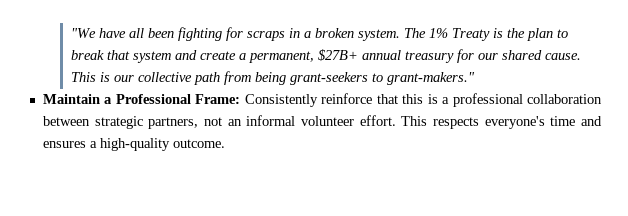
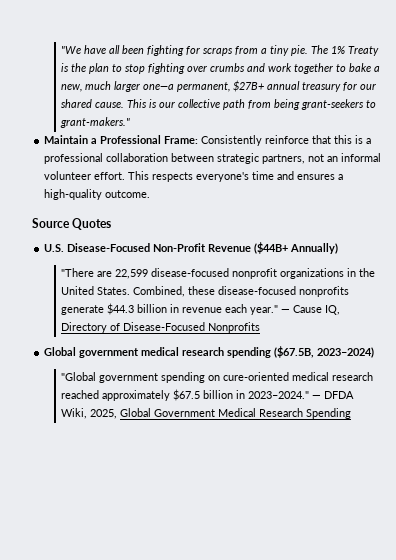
[288,28,400,41] in a broken system. -> [235,45,309,56] from a tiny pie.
[70,50,246,63] break that system and create a -> [125,63,381,74] [61,81,175,92] stop fighting over crumbs and work together to bake a new, much larger one—a
(225, 143) none -> [32,218,112,230] [44,242,339,254] [61,268,376,279] [61,286,350,297] [61,303,341,315] [61,322,261,333] [44,346,375,358] [61,372,374,383] [61,389,355,401] [61,408,352,419] // Source Quotes // U.S. Disease-Focused Non-Profit Revenue ($44B+ Annually) // "There are 22,599 disease-focused nonprofit organizations in the United States. Combined, these disease-focused nonprofits generate $44.3 billion in revenue each year." — Cause IQ, Directory of Disease-Focused Nonprofits // Global government medical research spending ($67.5B, 2023–2024) // "Global government spending on cure-oriented medical research reached approximately $67.5 billion in 2023–2024." — DFDA Wiki, 2025, Global Government Medical Research Spending

